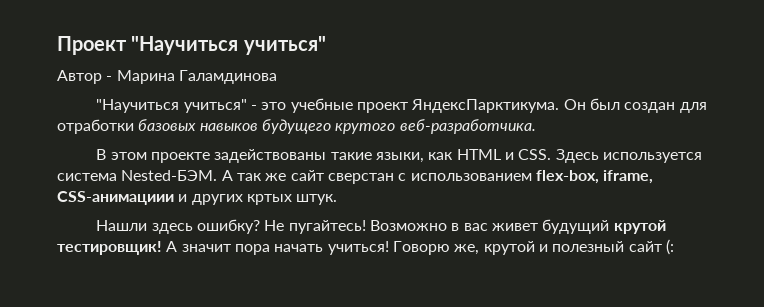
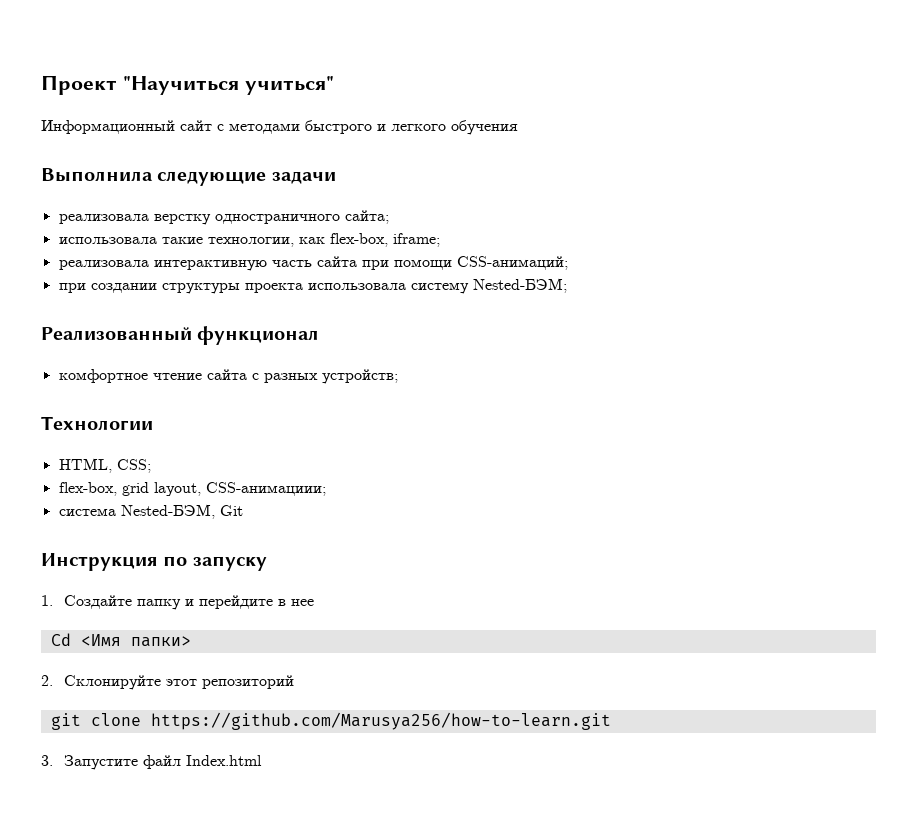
[57,70,277,84] [96,98,707,113] [57,119,536,134] [96,149,702,163] [57,170,654,184] [57,191,338,205] [96,219,666,234] [57,239,674,255] Автор - Марина Галамдинова // "Научиться учиться" - это учебные проект ЯндексПарктикума. Он был создан для отработки базовых навыков будущего крутого веб-разработчика. // В этом проекте задействованы такие языки, как HTML и CSS. Здесь используется система Nested-БЭМ. А так же сайт сверстан с использованием flex-box, iframe, CSS-анимациии и других кртых штук. // Нашли здесь ошибку? Не пугайтесь! Возможно в вас живет будущий крутой тестировщик! А значит пора начать учиться! Говорю же, крутой и полезный сайт (: -> [41,120,518,135] [41,168,336,186] [58,210,389,225] [58,233,440,247] [58,256,568,271] [58,278,567,294] [41,326,320,345] [58,369,398,384] [41,416,153,430] [58,458,151,473] [58,482,326,496] [58,504,243,519] [41,553,267,571] [41,595,315,610] [50,633,191,647] [41,675,295,690] [50,712,611,730] [41,755,263,770] Информационный сайт с методами быстрого и легкого обучения // Выполнила следующие задачи // реализовала верстку одностраничного сайта; // использовала такие технологии, как flex-box, iframe; // реализовала интерактивную часть сайта при помощи CSS-анимаций; // при создании структуры проекта использовала систему Nested-БЭМ; // Реализованный функционал // комфортное чтение сайта с разных устройств; // Технологии // HTML, CSS; // flex-box, grid layout, CSS-анимациии; // система Nested-БЭМ, Git // Инструкция по запуску // 1. Создайте папку и перейдите в нее // Cd <Имя папки> // 2. Склонируйте этот репозиторий // git clone https://github.com/Marusya256/how-to-learn.git // 3. Запустите файл Index.html

